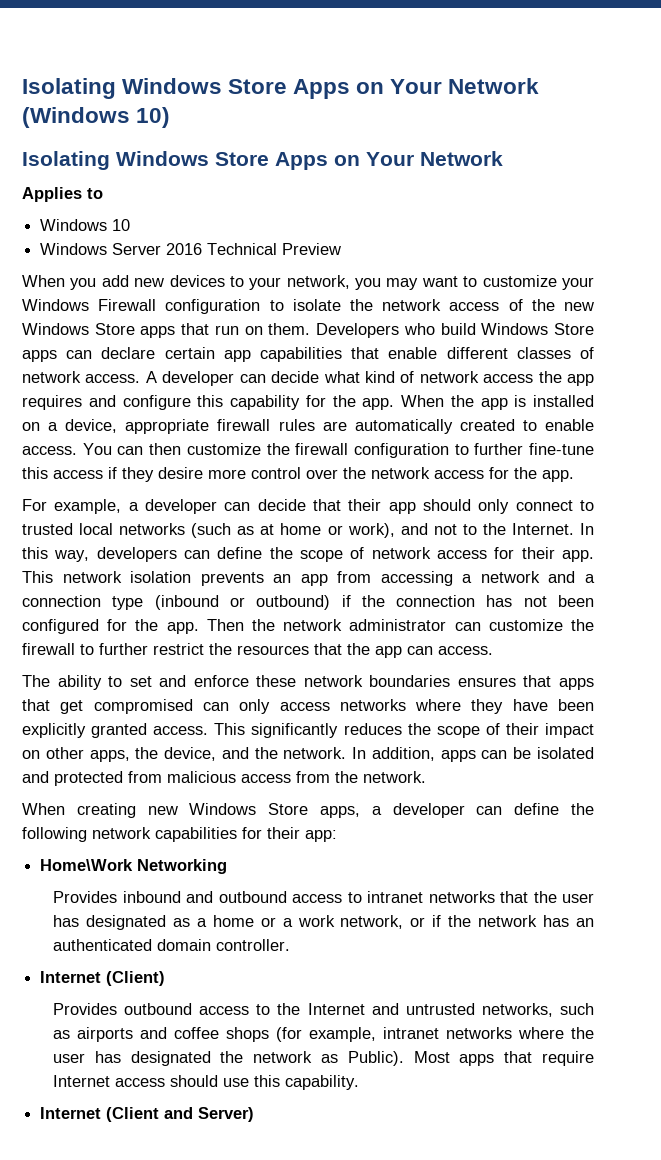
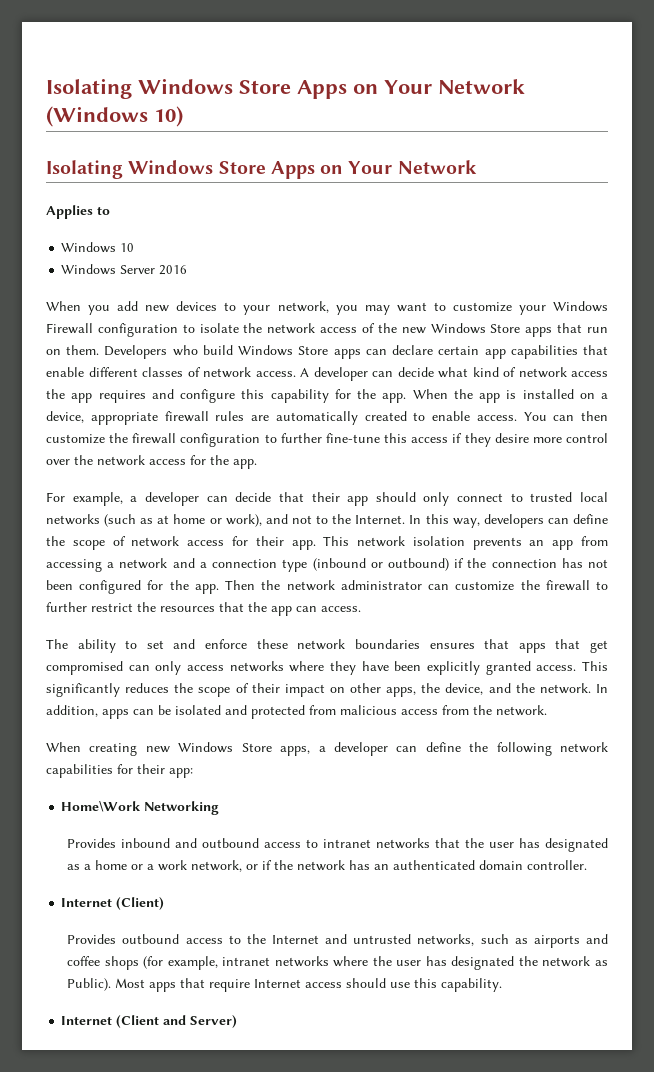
[207,243,342,255] Technical Preview -> (188, 270) none

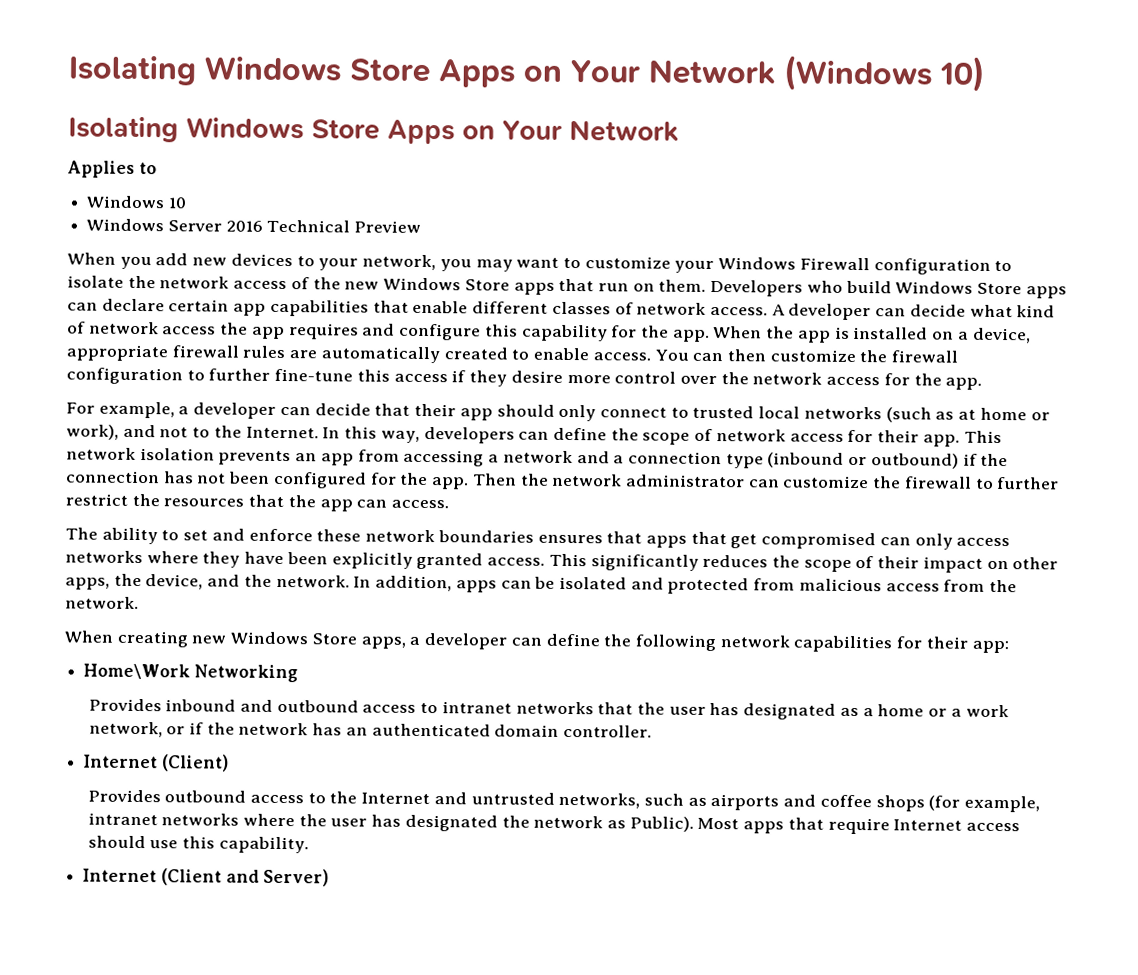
(188, 270) none -> [266,219,422,233] Technical Preview

